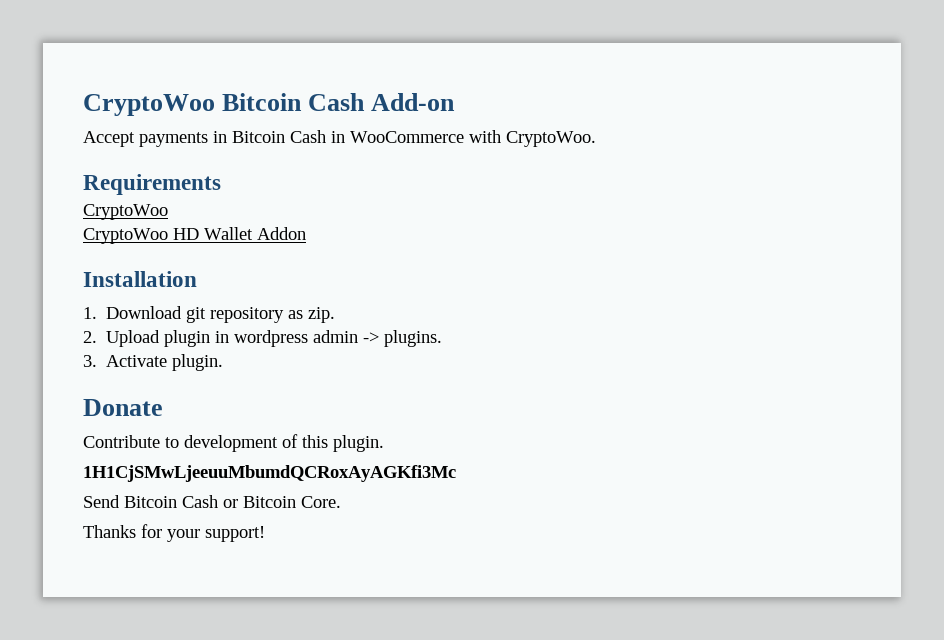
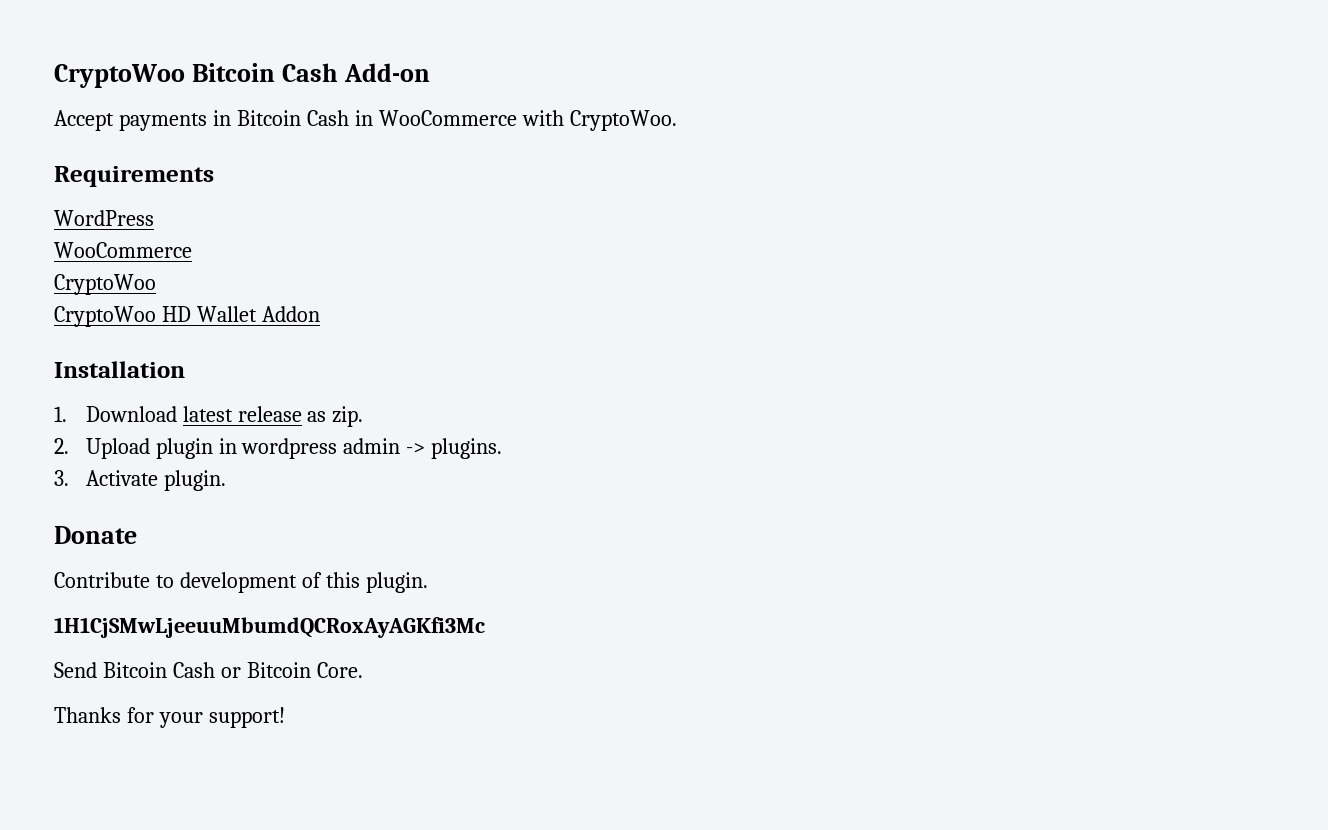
(221, 184) none -> [54,210,154,226] [54,242,192,258] // WordPress // WooCommerce
[186,307,285,323] git repository -> [182,406,302,422] latest release

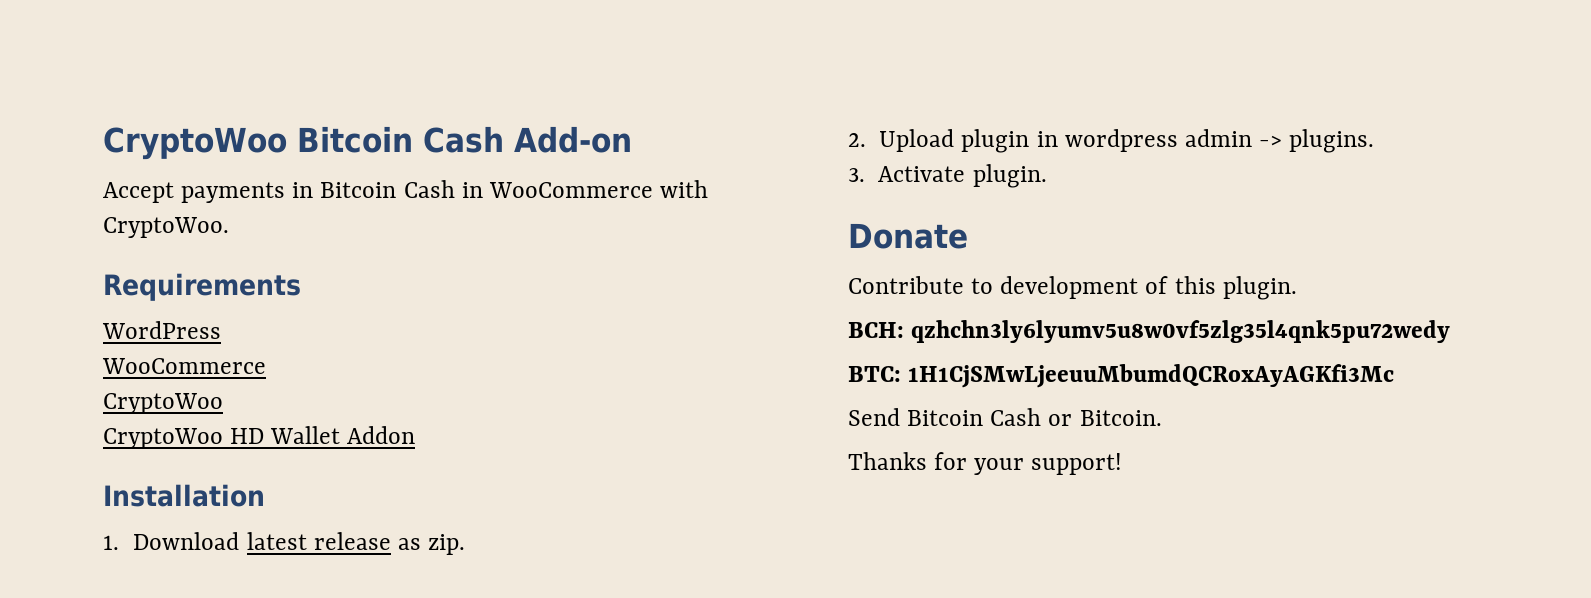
(428, 582) none -> [848,320,1451,343] [848,366,901,382] BCH: qzhchn3ly6lyumv5u8w0vf5zlg35l4qnk5pu72wedy // BTC:
[246,662,363,678] Bitcoin Core. -> [1079,410,1162,426] Bitcoin.

